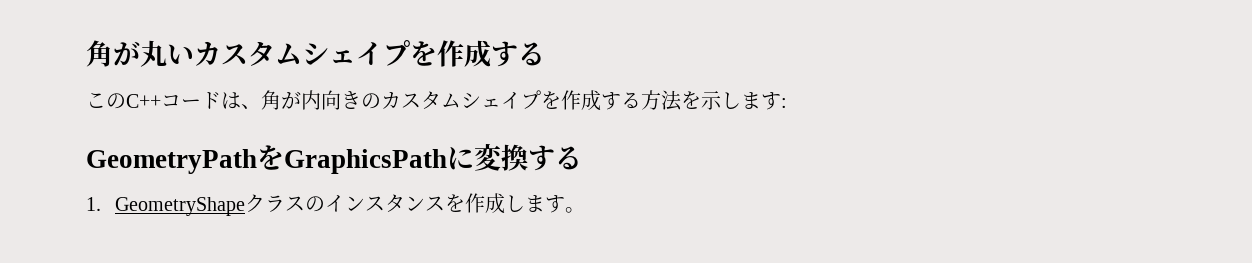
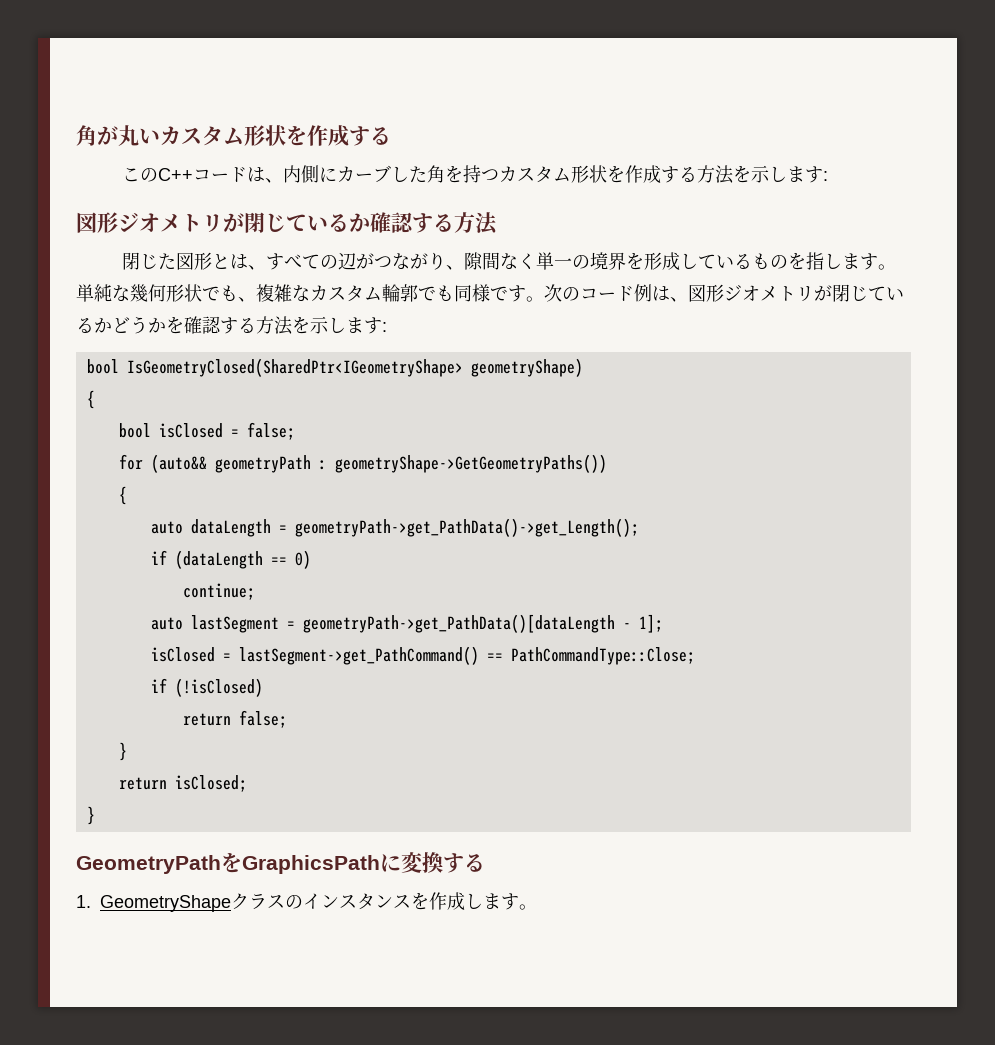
[302,40,410,66] シェイプ -> [244,125,287,146] 形状
[261,90,541,110] 角が内向きのカスタムシェイプ -> [283,165,608,183] 内側にカーブした角を持つカスタム形状
(787, 103) none -> [76,212,498,235] [122,252,897,270] [76,284,904,302] [76,316,387,335] [86,358,583,377] [86,390,95,409] [118,422,295,440] [118,454,607,473] [118,486,127,505] [150,518,639,537] [150,550,311,569] [182,583,255,600] [150,614,663,633] [150,646,695,665] [150,678,263,697] [182,710,287,728] [118,742,127,761] [118,775,247,792] [86,806,95,825] // 図形ジオメトリが閉じているか確認する方法 // 閉じた図形とは、すべての辺がつながり、隙間なく単一の境界を形成しているものを指します。単純な幾何形状でも、複雑なカスタム輪郭でも同様です。次のコード例は、図形ジオメトリが閉じているかどうかを確認する方法を示します: // bool IsGeometryClosed(SharedPtr<IGeometryShape> geometryShape) // { // bool isClosed = false; // for (auto&& geometryPath : geometryShape->GetGeometryPaths()) // { // auto dataLength = geometryPath->get_PathData()->get_Length(); // if (dataLength == 0) // continue; // auto lastSegment = geometryPath->get_PathData()[dataLength - 1]; // isClosed = lastSegment->get_PathCommand() == PathCommandType::Close; // if (!isClosed) // return false; // } // return isClosed; // }

